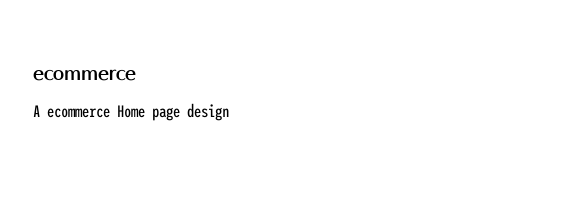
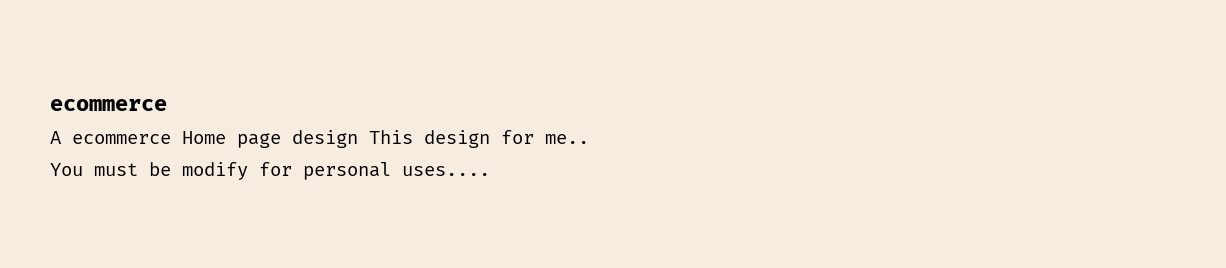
(229, 112) none -> [369,130,589,148] [50,162,490,180] This design for me.. // You must be modify for personal uses....

